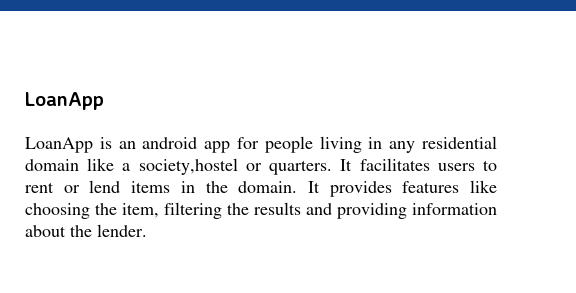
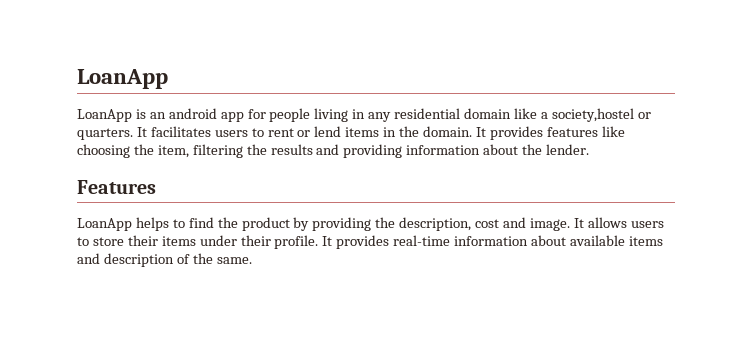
(147, 230) none -> [77,180,156,194] [77,217,664,231] [77,235,663,249] [77,253,252,267] // Features // LoanApp helps to find the product by providing the description, cost and image. It allows users to store their items under their profile. It provides real-time information about available items and description of the same.

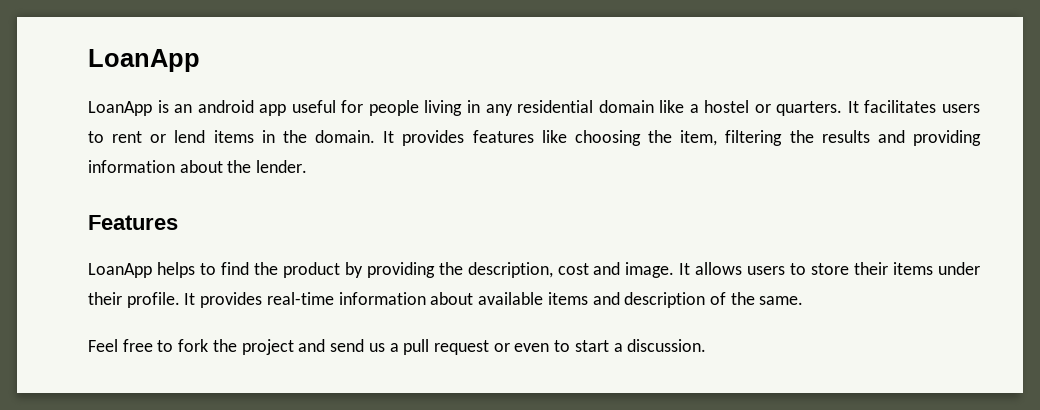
(244, 117) none -> [291,100,336,113] useful
[551,108,634,122] society,hostel -> [704,100,750,113] hostel
(252, 260) none -> [88,339,707,355] // Feel free to fork the project and send us a pull request or even to start a discussion.

